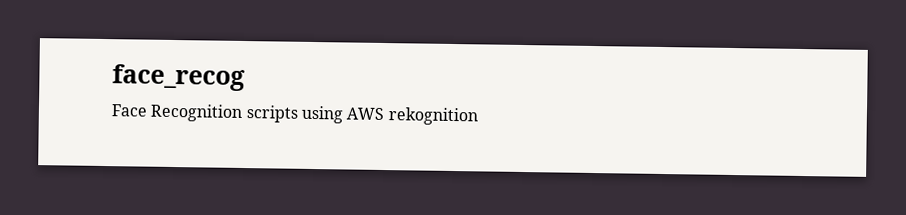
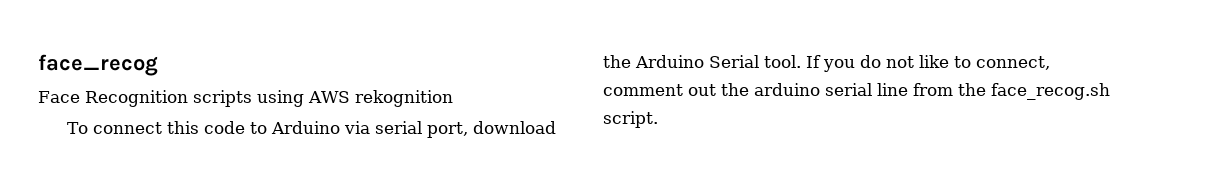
(478, 116) none -> [67,121,557,138] [603,55,1050,72] [603,83,1110,100] [603,111,658,128] // To connect this code to Arduino via serial port, download the Arduino Serial tool. If you do not like to connect, comment out the arduino serial line from the face_recog.sh script.

